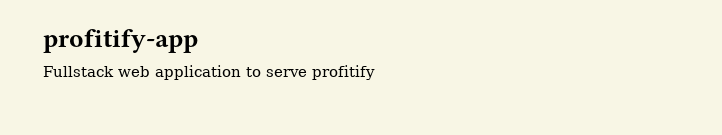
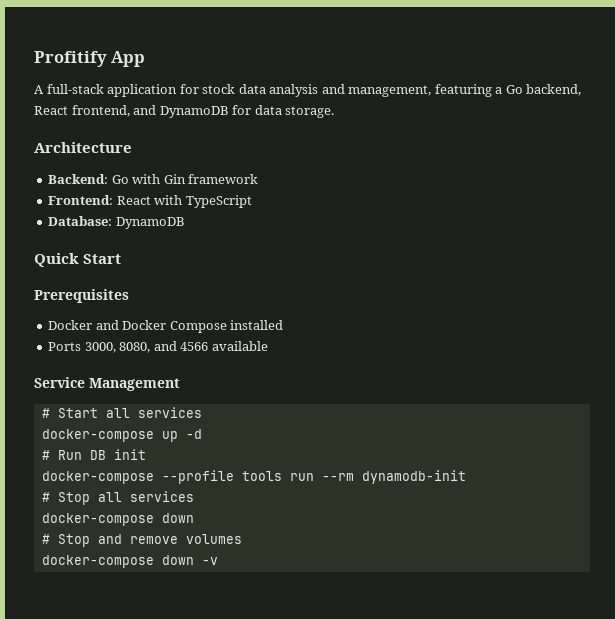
[43,29,198,53] [43,65,375,80] profitify-app // Fullstack web application to serve profitify -> [34,51,146,67] [34,84,582,97] [34,105,335,118] [34,142,132,153] [48,174,259,184] [48,195,252,208] [48,216,185,229] [34,253,122,267] [34,289,129,303] [48,320,284,333] [48,341,268,353] [34,377,180,391] [41,407,202,418] [41,429,202,442] [41,449,146,460] [41,470,466,484] [41,491,194,505] [41,513,194,526] [41,534,242,547] [41,555,218,568] Profitify App // A full-stack application for stock data analysis and management, featuring a Go backend, React frontend, and DynamoDB for data storage. // Architecture // Backend: Go with Gin framework // Frontend: React with TypeScript // Database: DynamoDB // Quick Start // Prerequisites // Docker and Docker Compose installed // Ports 3000, 8080, and 4566 available // Service Management // # Start all services // docker-compose up -d // # Run DB init // docker-compose --profile tools run --rm dynamodb-init // # Stop all services // docker-compose down // # Stop and remove volumes // docker-compose down -v

